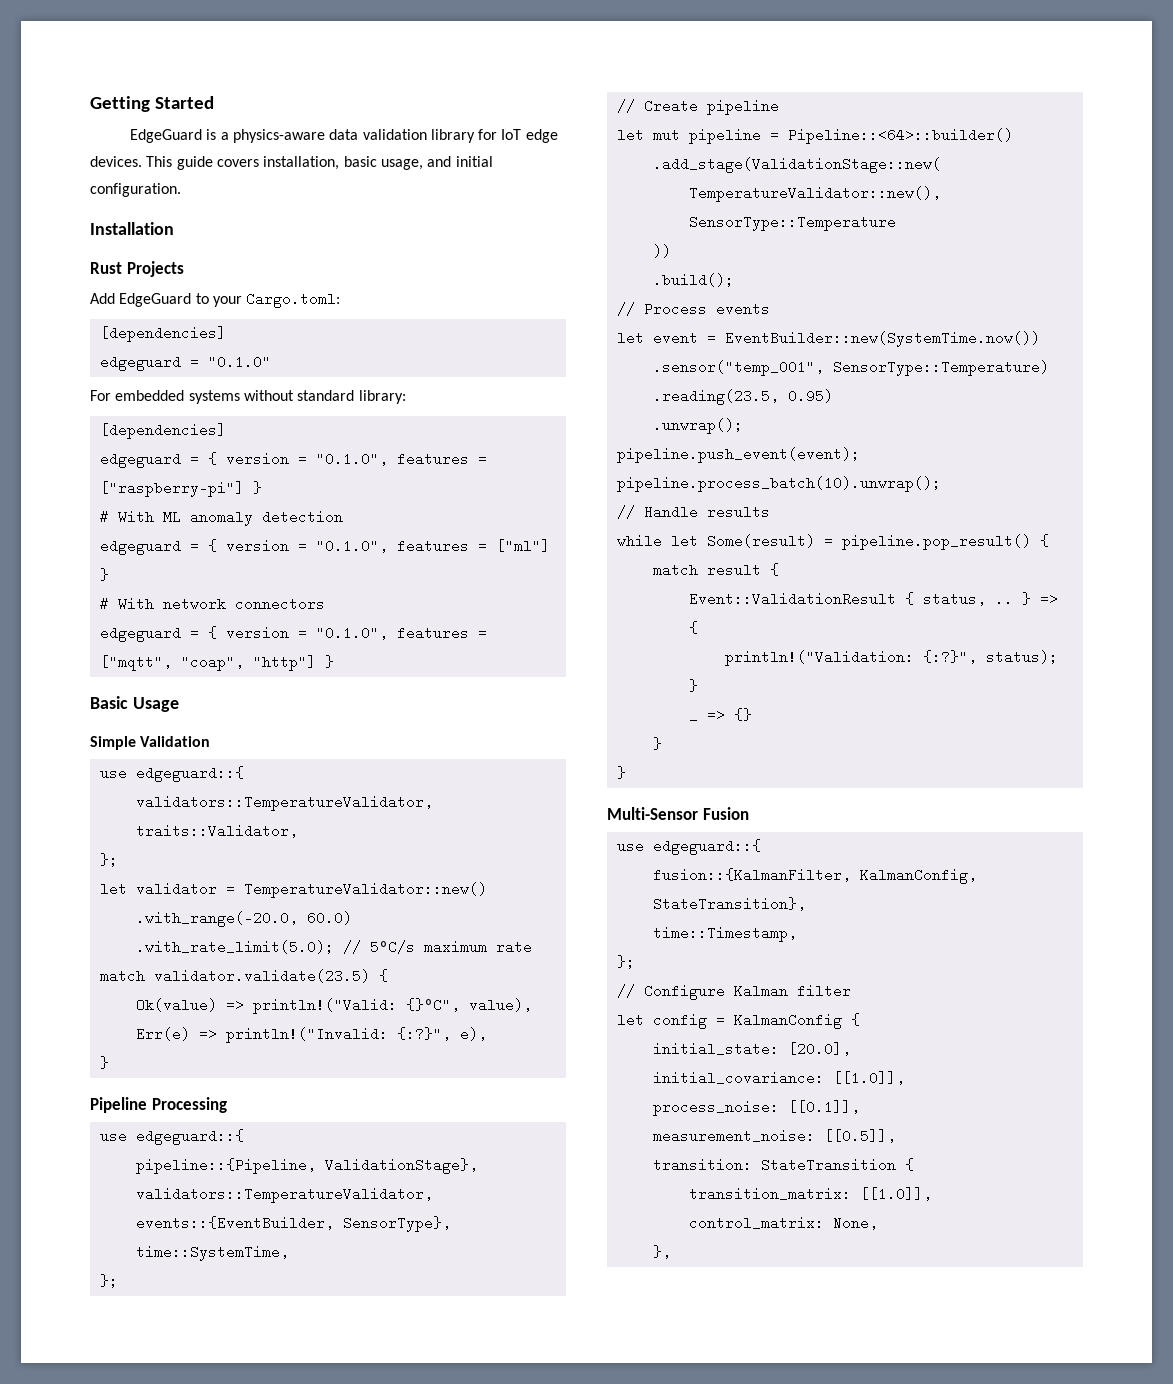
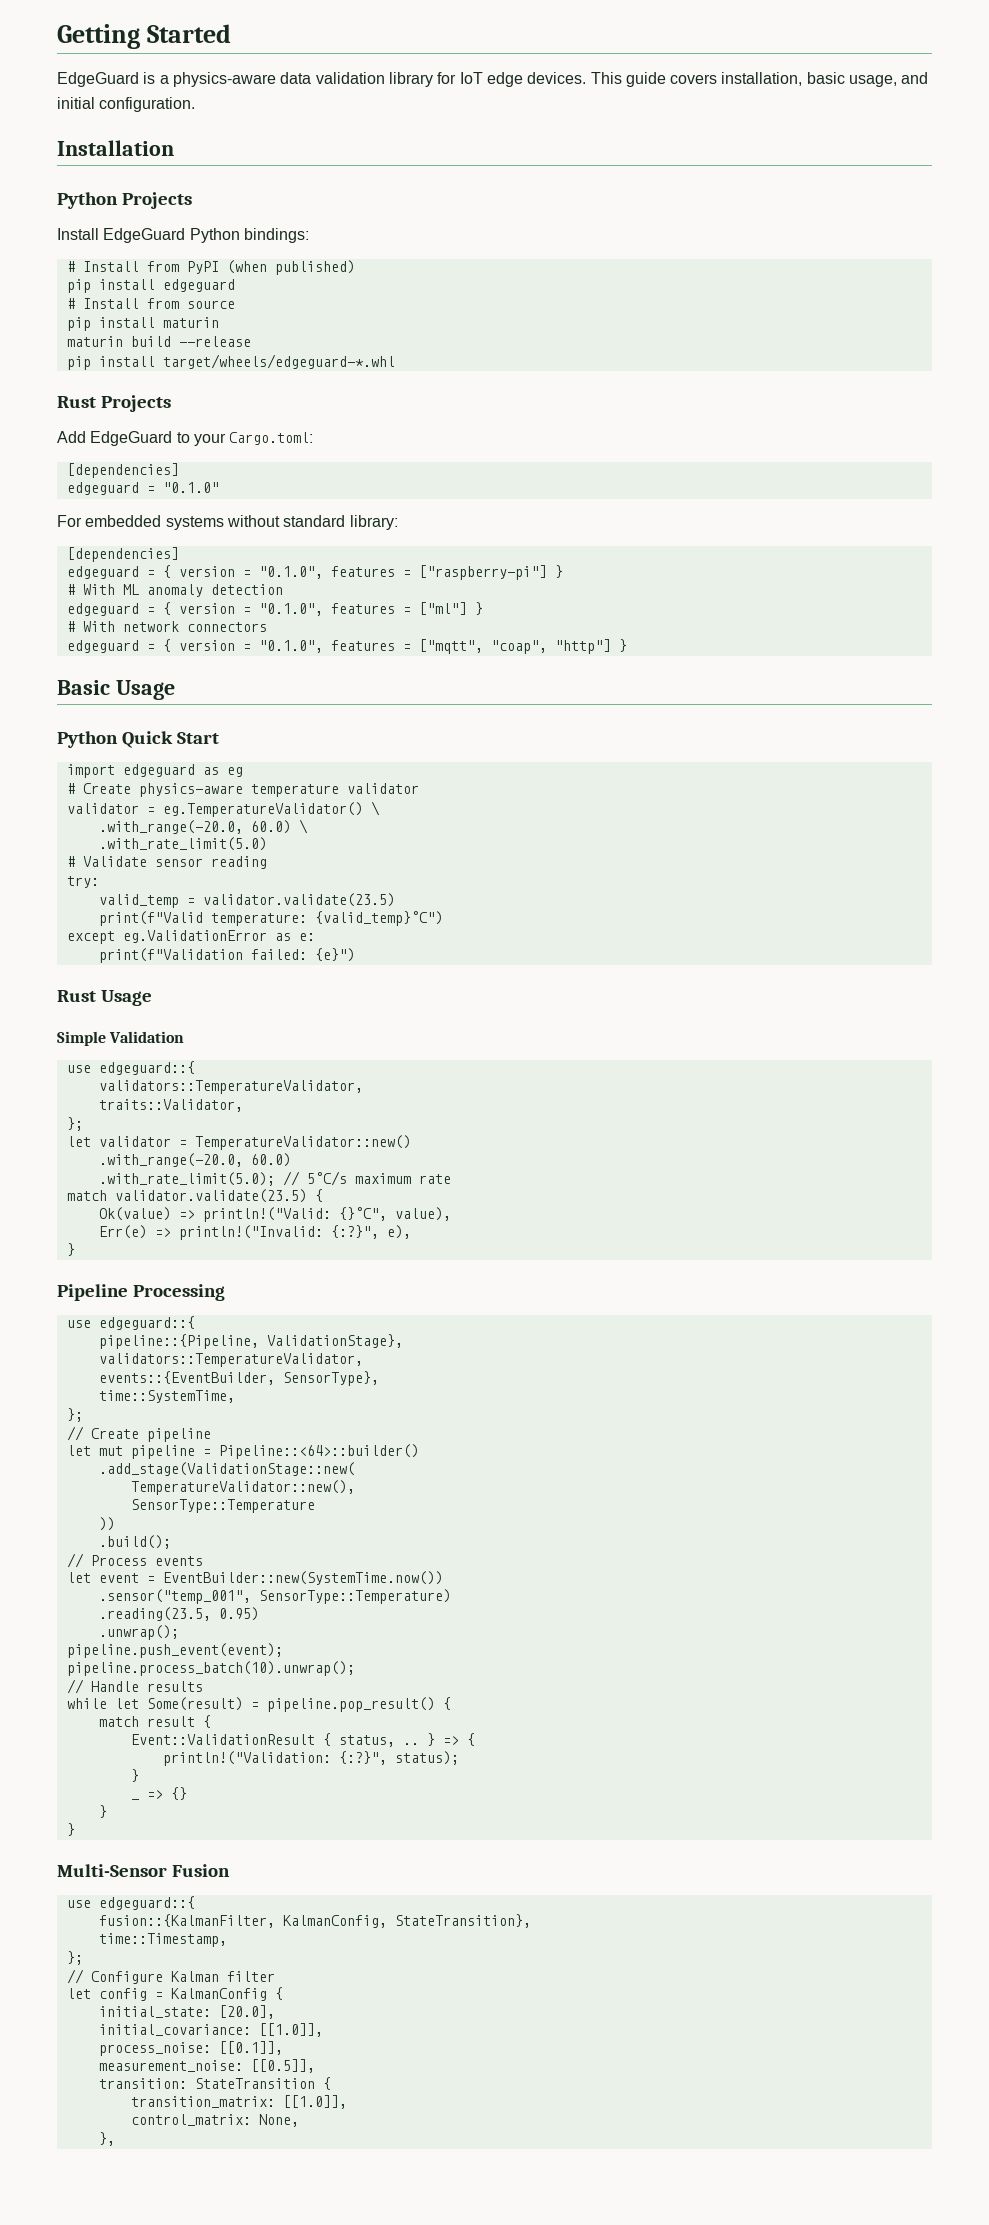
(174, 228) none -> [57,192,193,209] [57,228,309,243] [66,260,355,275] [66,279,235,293] [66,298,235,309] [66,317,219,331] [66,336,251,347] [66,354,395,370] // Python Projects // Install EdgeGuard Python bindings: // # Install from PyPI (when published) // pip install edgeguard // # Install from source // pip install maturin // maturin build --release // pip install target/wheels/edgeguard-*.whl
(179, 704) none -> [57,731,220,748] [66,764,243,778] [66,783,419,797] [66,801,380,817] [98,819,308,834] [98,837,267,851] [66,856,267,869] [66,876,99,888] [98,893,395,908] [98,911,443,926] [66,930,315,944] [98,948,355,963] [57,990,153,1006] // Python Quick Start // import edgeguard as eg // # Create physics-aware temperature validator // validator = eg.TemperatureValidator() \ // .with_range(-20.0, 60.0) \ // .with_rate_limit(5.0) // # Validate sensor reading // try: // valid_temp = validator.validate(23.5) // print(f"Valid temperature: {valid_temp}°C") // except eg.ValidationError as e: // print(f"Validation failed: {e}") // Rust Usage

